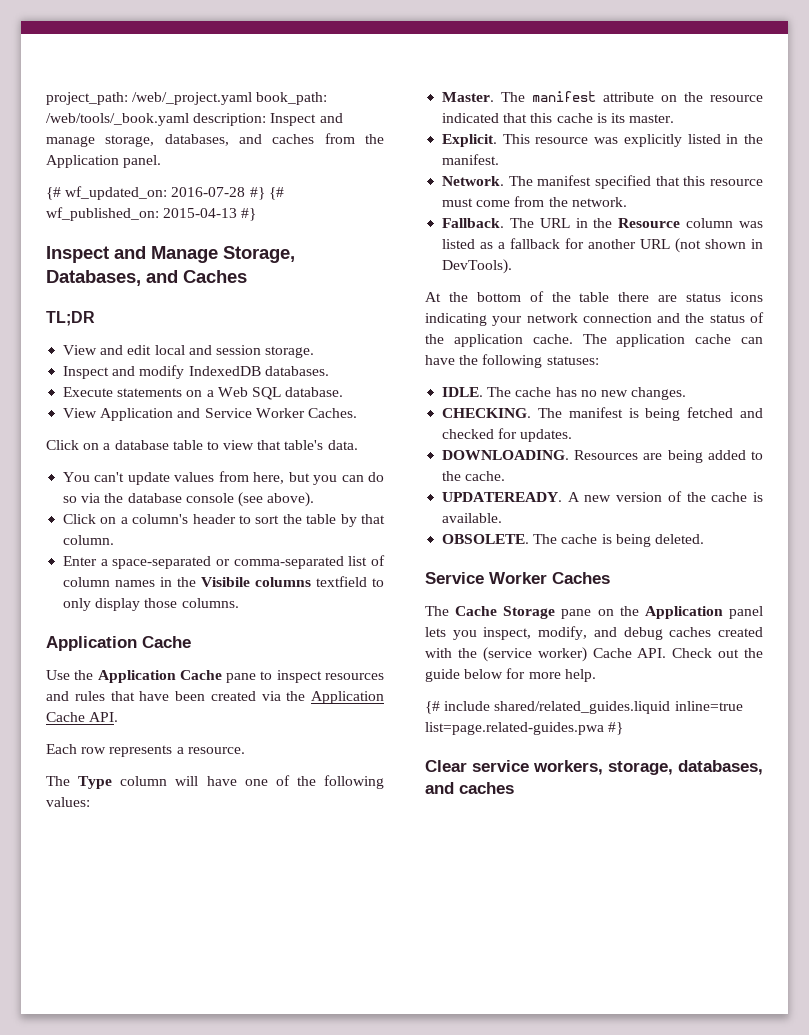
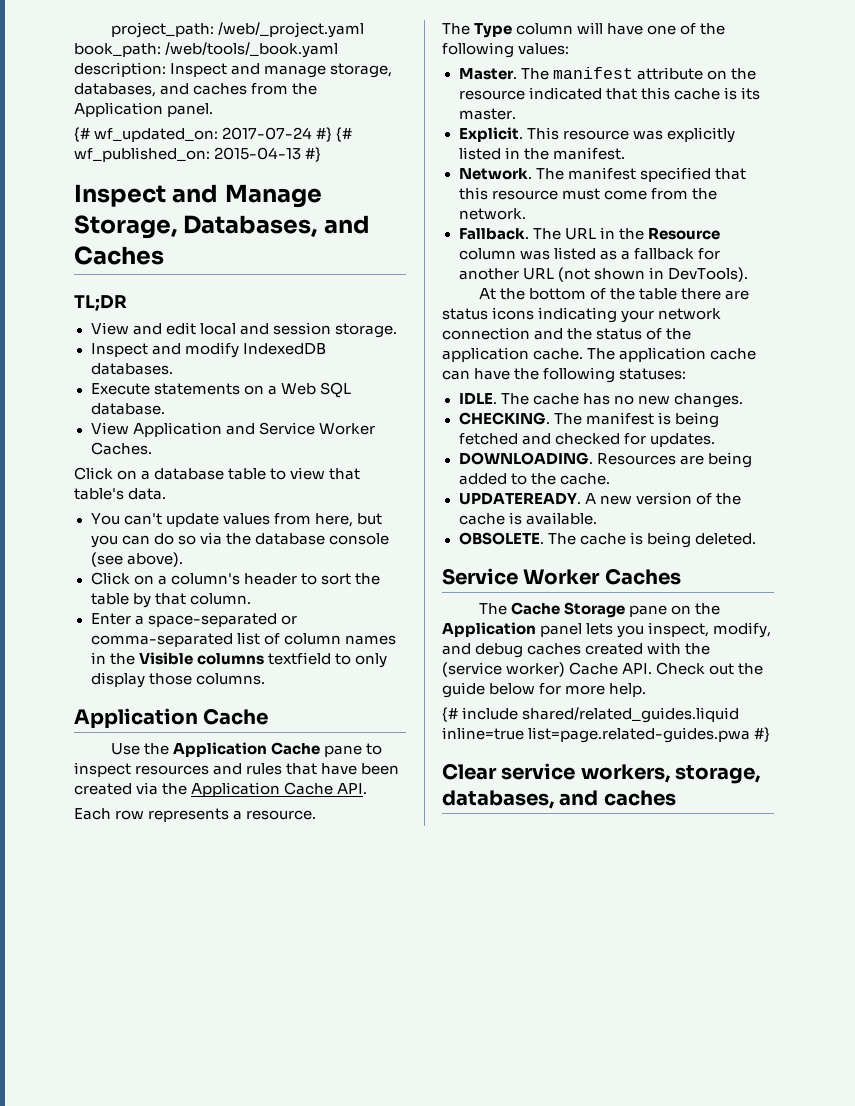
[171,187,246,197] 2016-07-28 -> [222,127,313,140] 2017-07-24
[201,577,251,587] Visibile -> [138,652,193,665] Visible

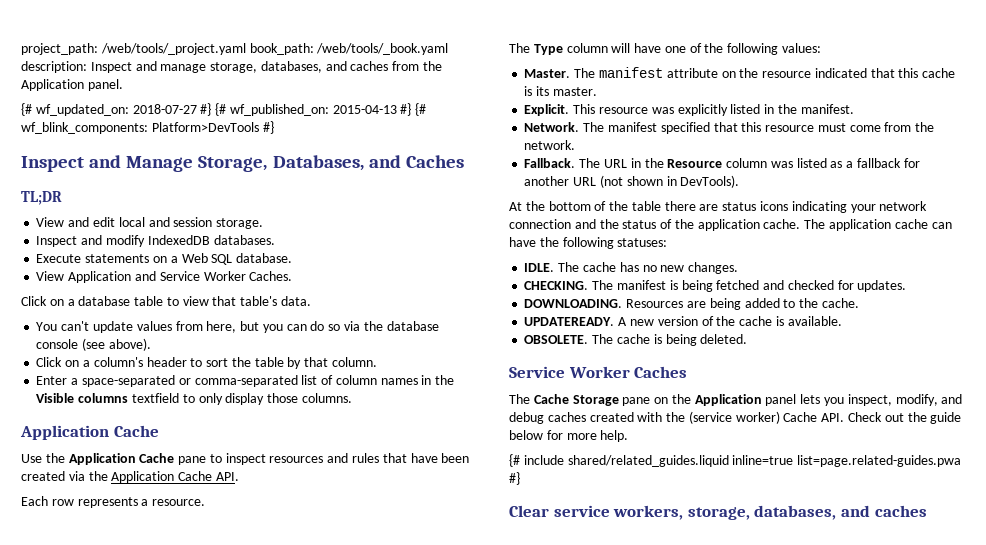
[217,22,364,38] /web/_project.yaml -> [100,43,246,55] /web/tools/_project.yaml
[222,127,313,140] 2017-07-24 -> [132,104,197,114] 2018-07-27
(322, 154) none -> [415,103,427,116] [21,121,274,134] {# wf_blink_components: Platform>DevTools #}

